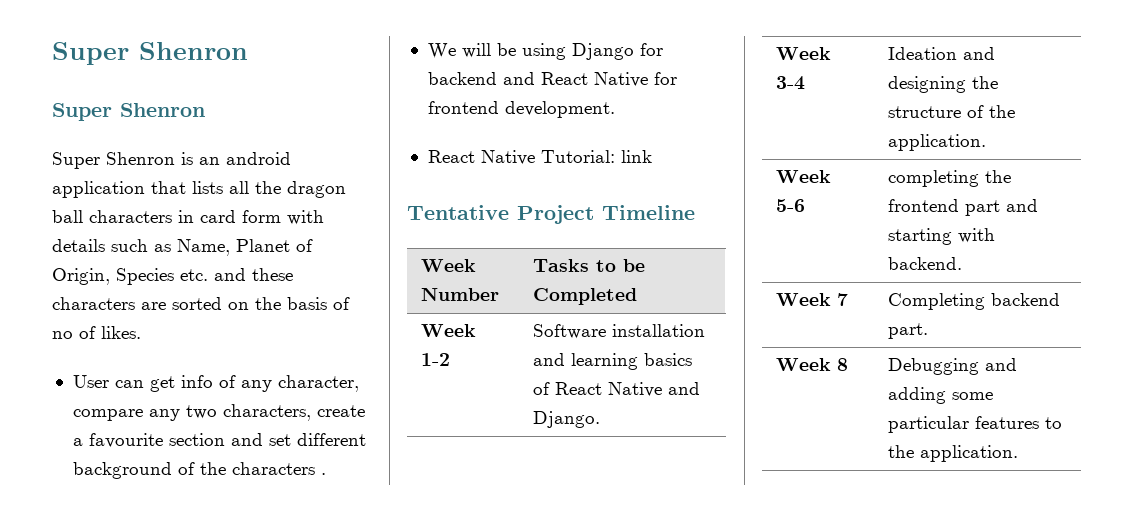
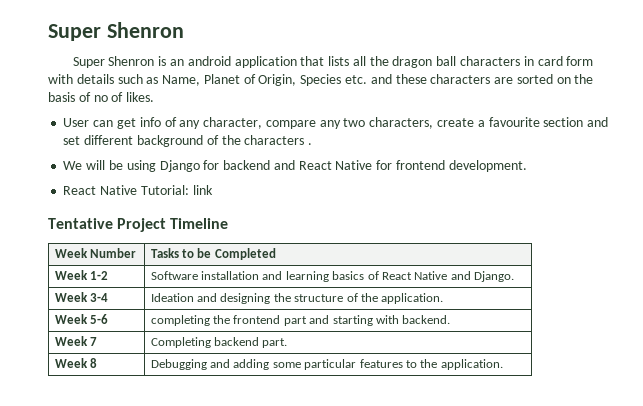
[52,42,248,65] [52,103,205,121] [52,152,175,169] Super Shenron // Super Shenron // Super Shenron -> [48,22,184,41] [72,56,155,68] Super Shenron // Super Shenron

